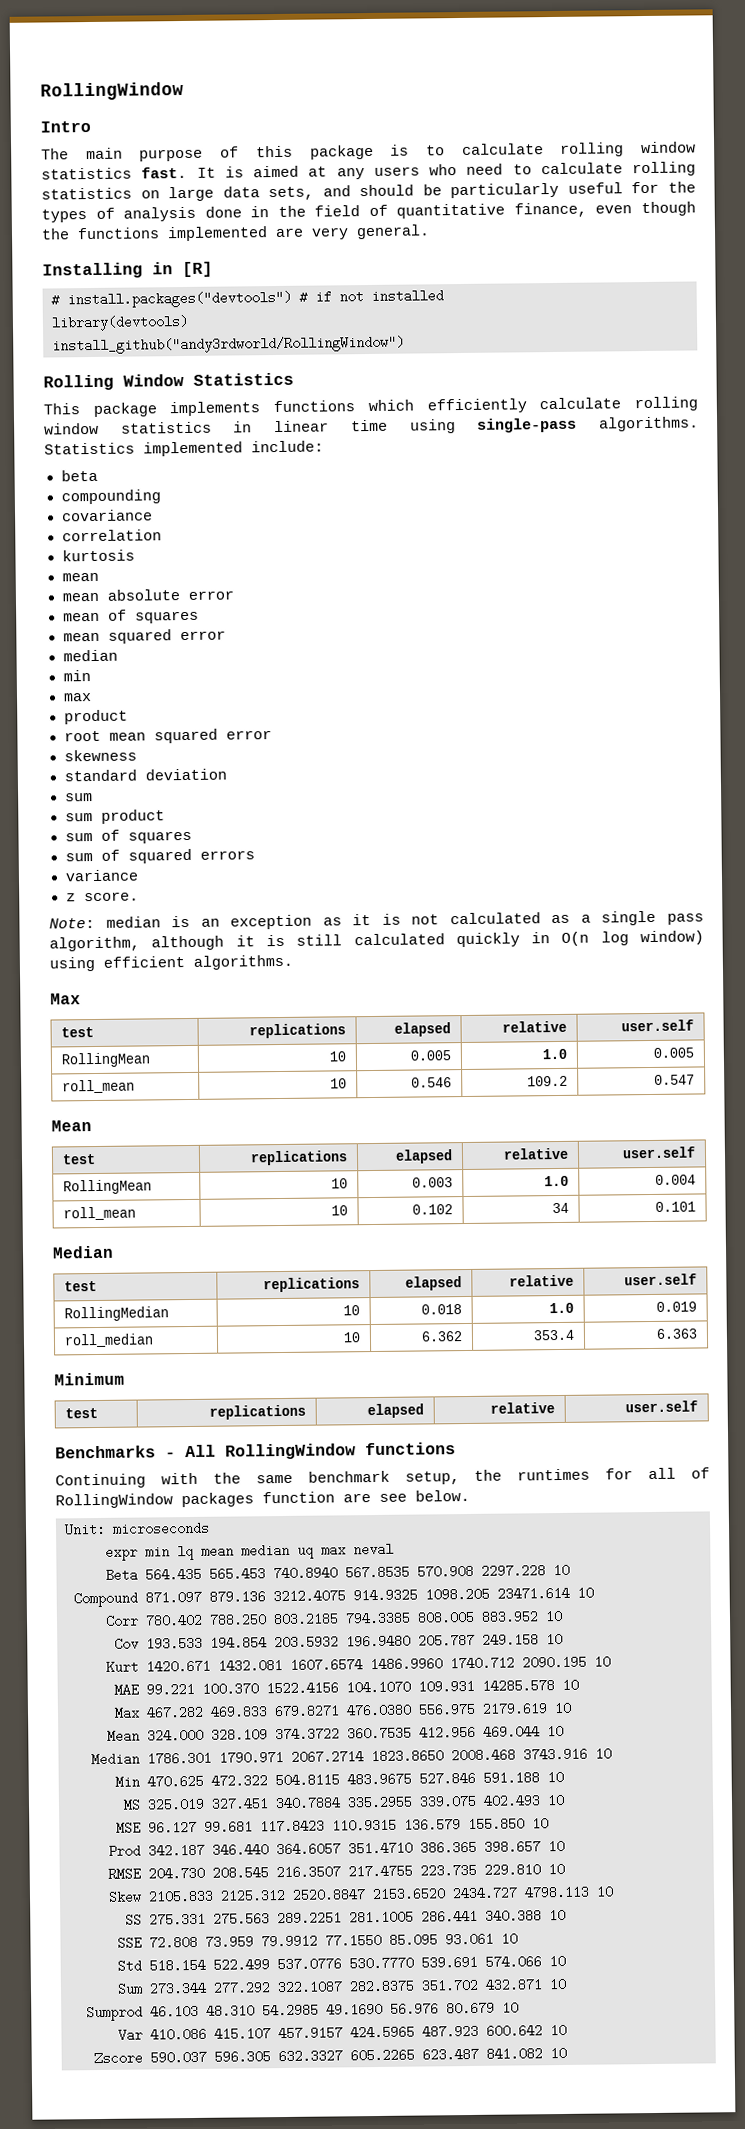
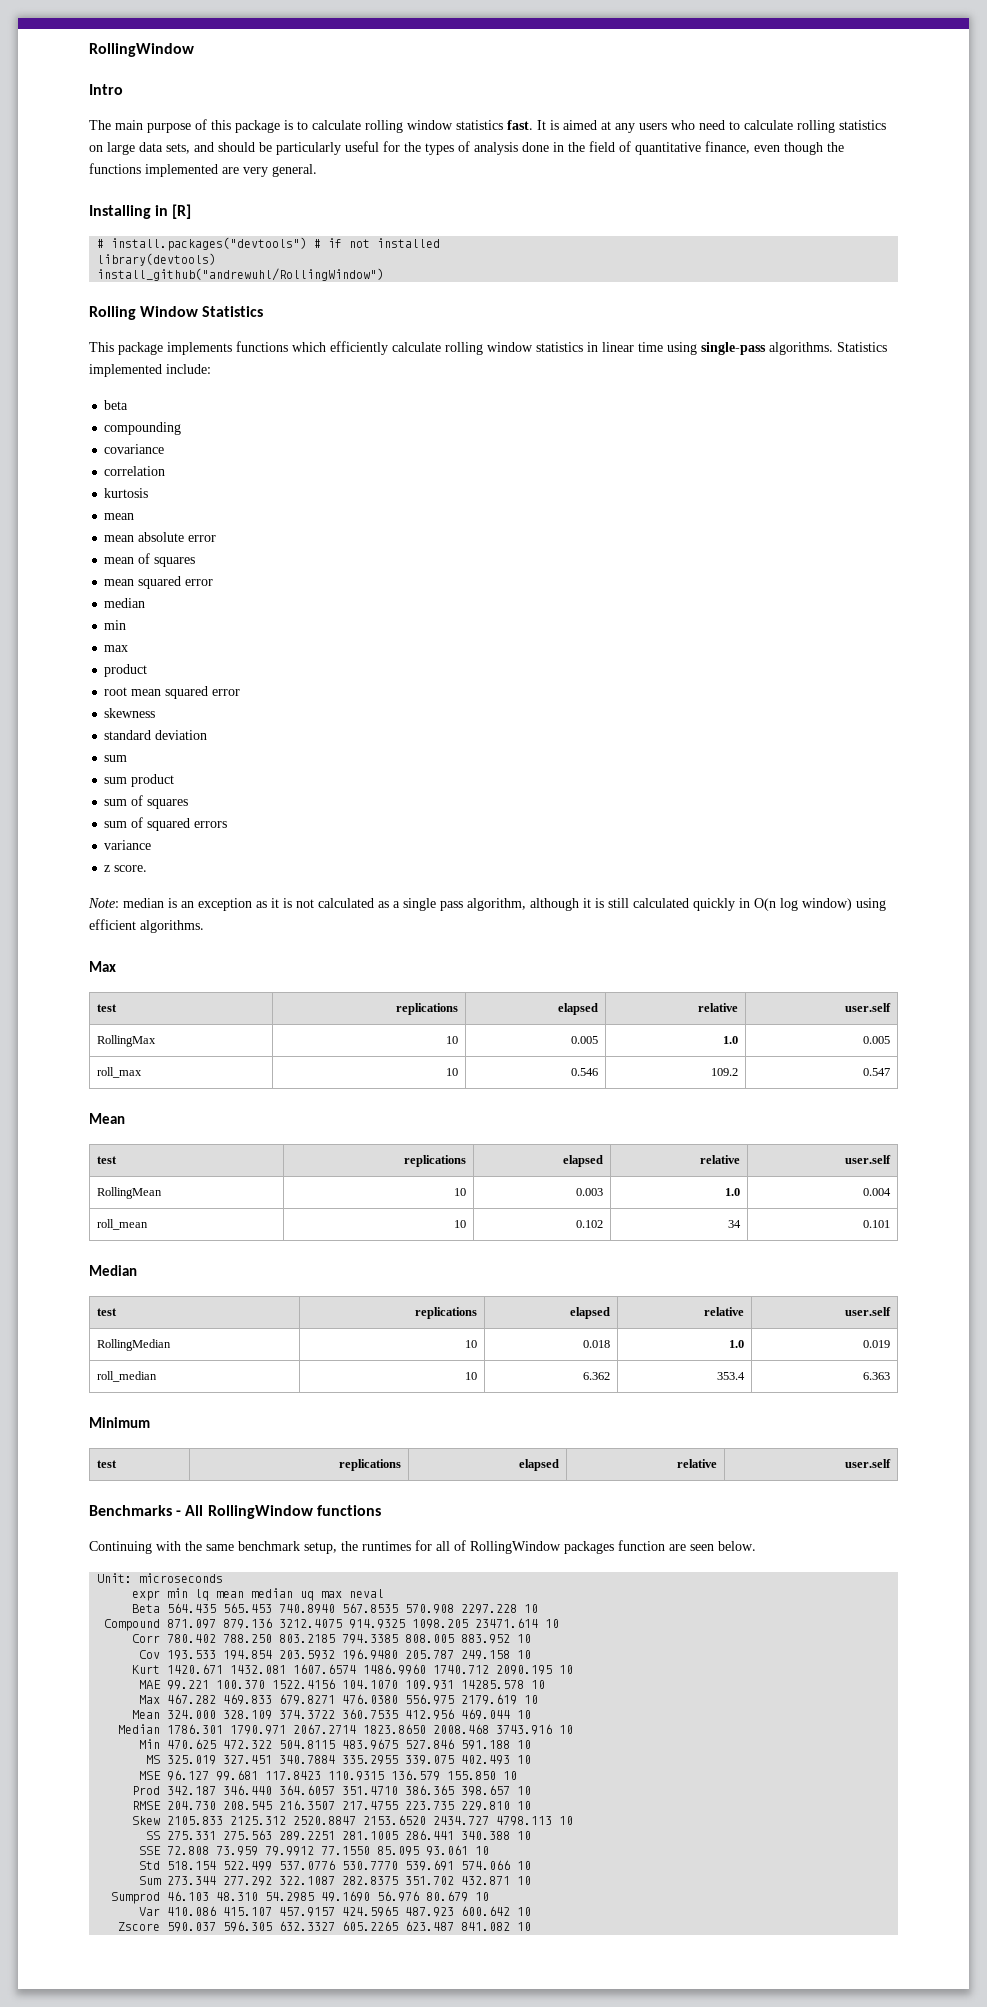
[52,335,405,355] install_github("andy3rdworld/RollingWindow") -> [97,268,385,281] install_github("andrewuhl/RollingWindow")
[61,1052,152,1068] RollingMean -> [97,1035,157,1047] RollingMax
[62,1079,136,1094] roll_mean -> [97,1067,143,1078] roll_max
[379,1493,407,1502] see -> [690,1544,714,1551] seen

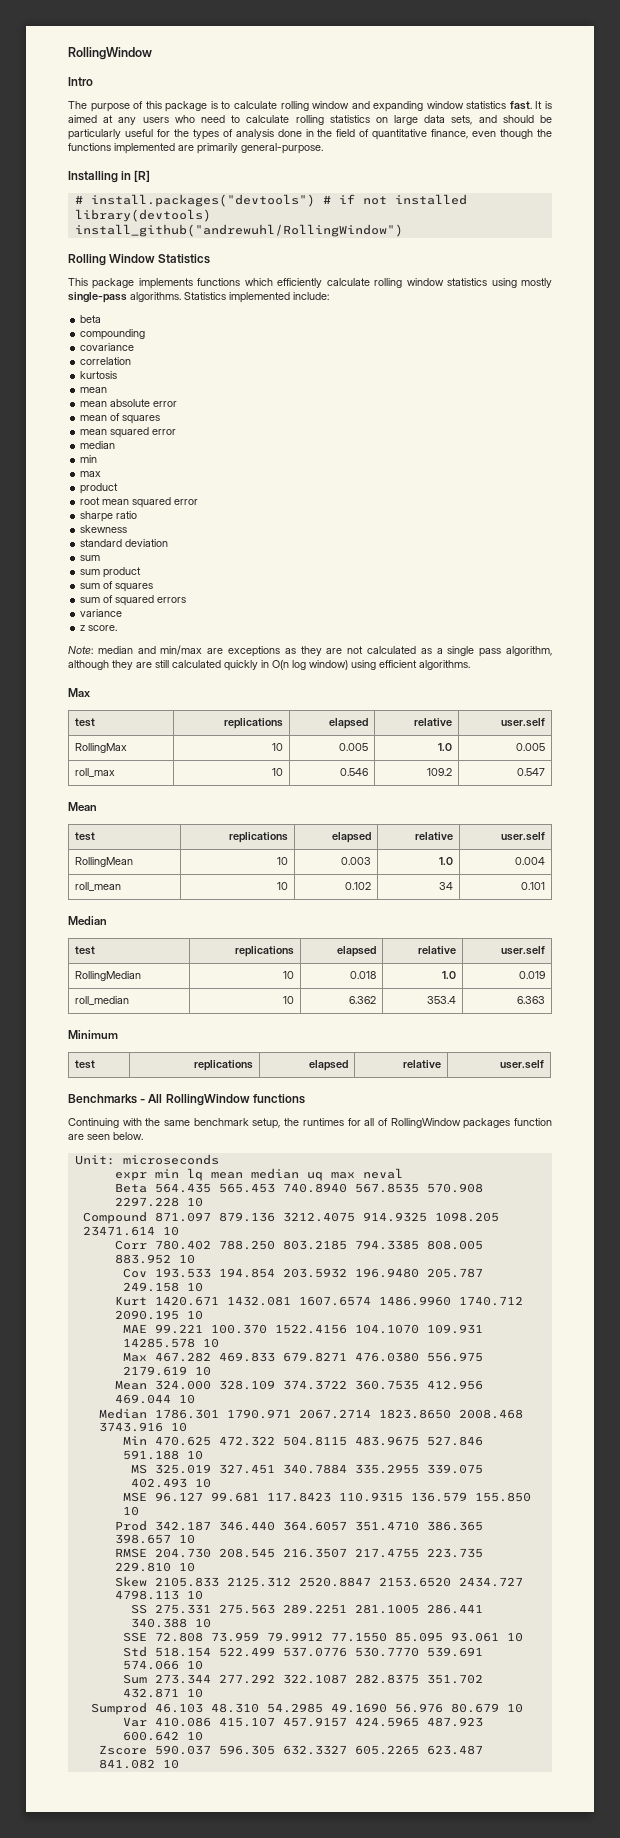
[115,120,143,130] main -> (87, 105) none
(453, 125) none -> [351,101,464,112] and expanding window
[243,164,317,177] very general. -> [197,143,323,154] primarily general-purpose.
[587,342,697,355] in linear time using -> [491,278,552,288] using mostly
(241, 692) none -> [80,511,138,522] // sharpe ratio
[168,898,292,911] is an exception as it is -> [137,645,343,657] and min/max are exceptions as they are
[583,898,604,908] it is -> [112,660,152,670] they are

